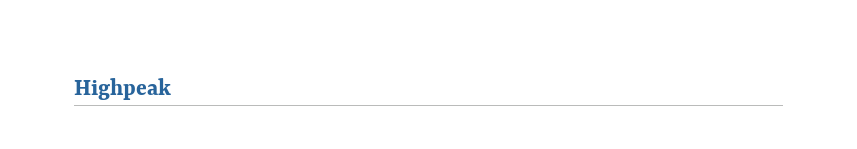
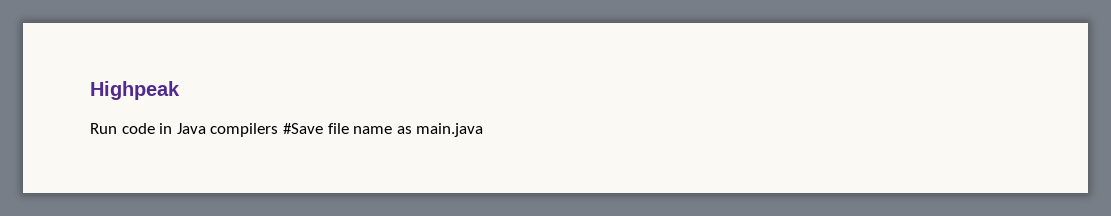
(171, 89) none -> [90,123,484,137] // Run code in Java compilers #Save file name as main.java

